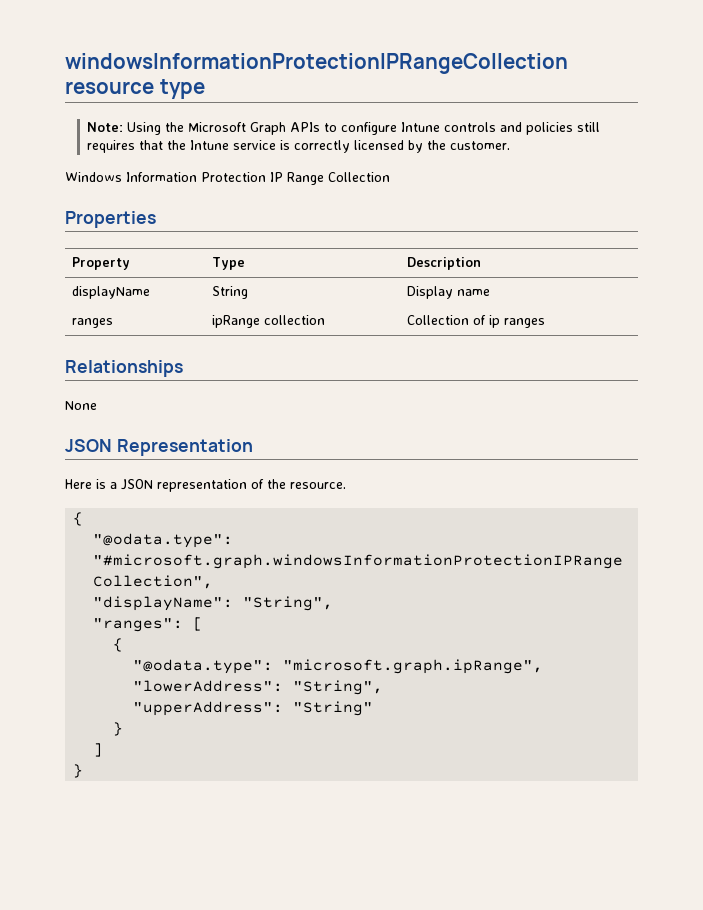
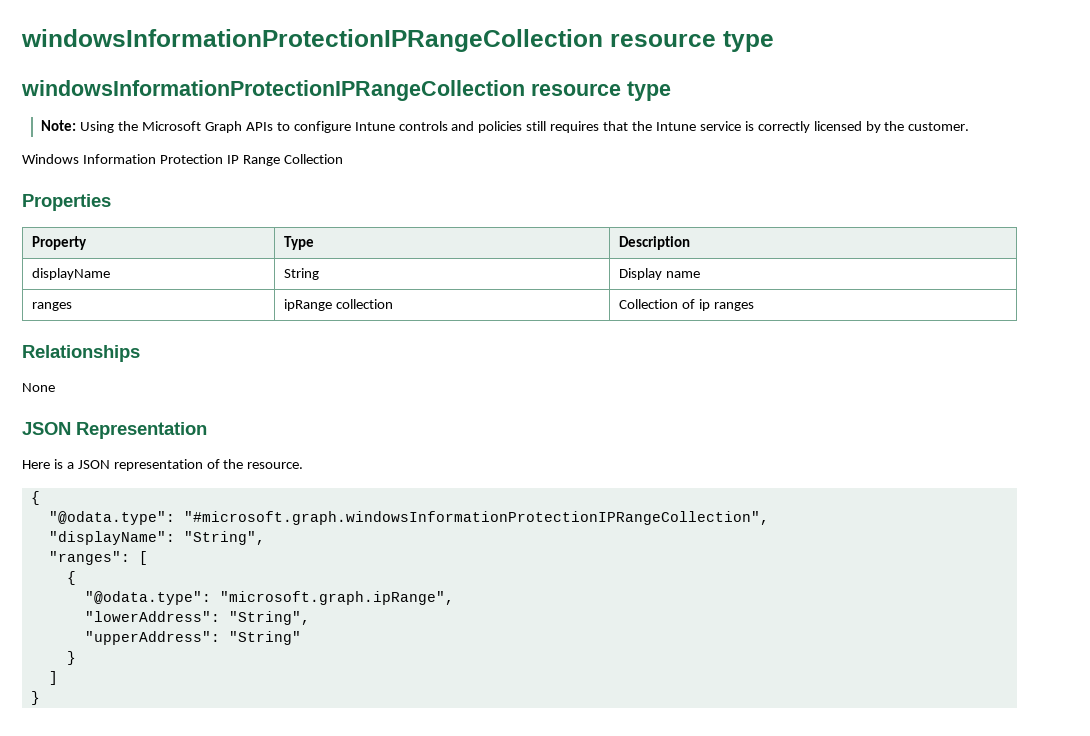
[65,53,568,74] [65,79,205,99] windowsInformationProtectionIPRangeCollection resource type -> [21,29,774,52] [21,80,671,101] windowsInformationProtectionIPRangeCollection resource type // windowsInformationProtectionIPRangeCollection resource type

